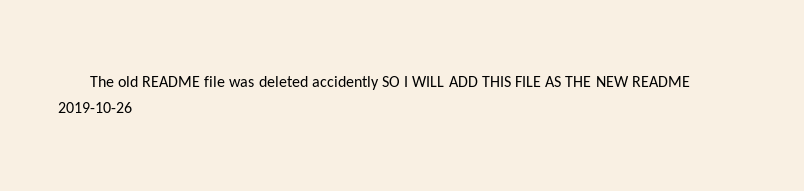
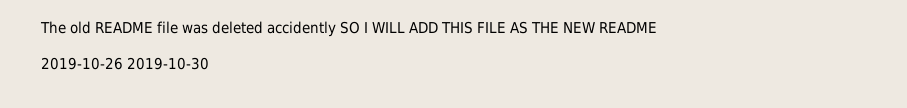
(132, 107) none -> [127,57,209,70] 2019-10-30

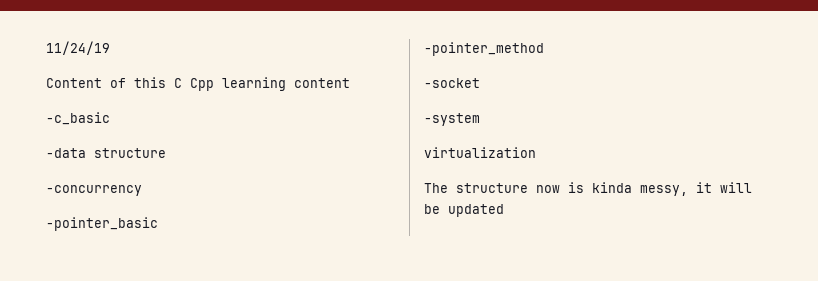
[40,21,657,37] [41,57,209,70] The old README file was deleted accidently SO I WILL ADD THIS FILE AS THE NEW README // 2019-10-26 2019-10-30 -> [46,41,110,55] [46,77,350,91] [46,112,110,125] [46,148,166,158] [46,185,142,196] [46,217,158,231] [424,42,544,56] [424,78,480,88] [424,113,480,126] [424,147,536,158] [424,182,752,196] [424,204,504,217] 11/24/19 // Content of this C Cpp learning content // -c_basic // -data structure // -concurrency // -pointer_basic // -pointer_method // -socket // -system // virtualization // The structure now is kinda messy, it will be updated

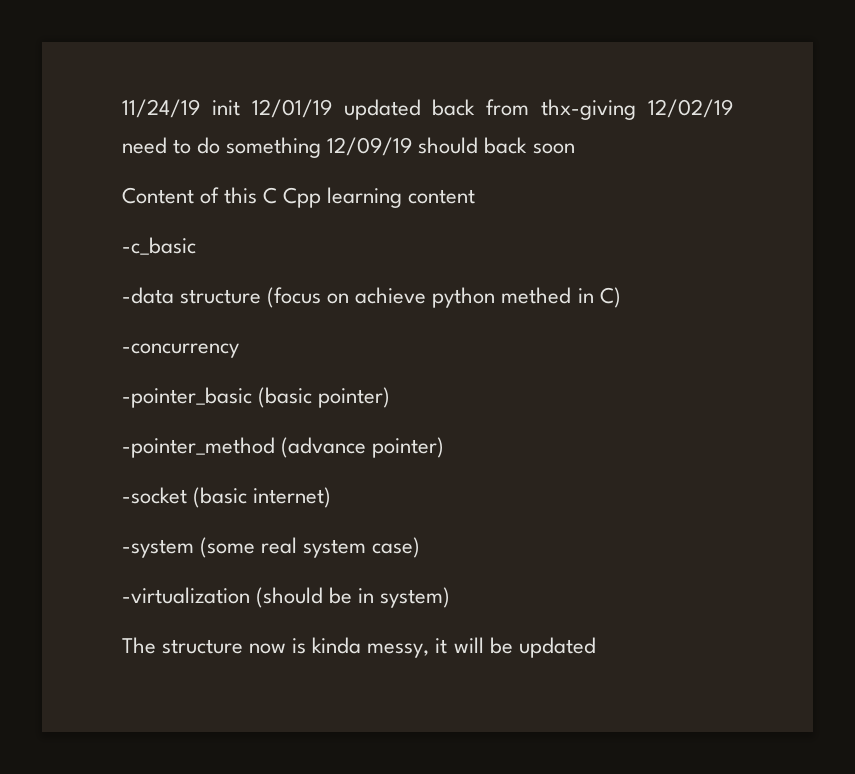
(110, 48) none -> [211,99,734,120] [122,137,575,158] init 12/01/19 updated back from thx-giving 12/02/19 need to do something 12/09/19 should back soon
(166, 153) none -> [267,287,621,308] (focus on achieve python methed in C)
(158, 224) none -> [258,387,391,408] (basic pointer)
(544, 49) none -> [281,437,445,458] (advance pointer)
(480, 83) none -> [193,487,332,508] (basic internet)
[424,147,536,158] // virtualization -> [200,537,421,558] [122,587,451,608] (some real system case) // -virtualization (should be in system)

